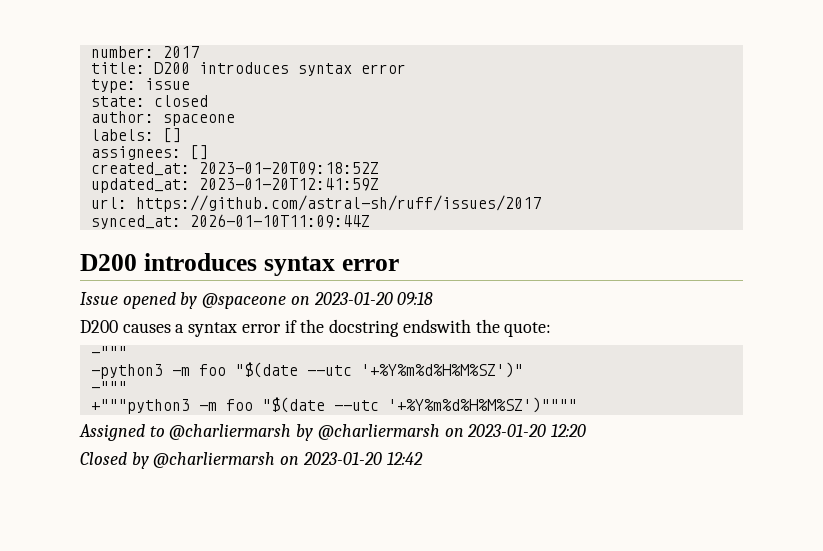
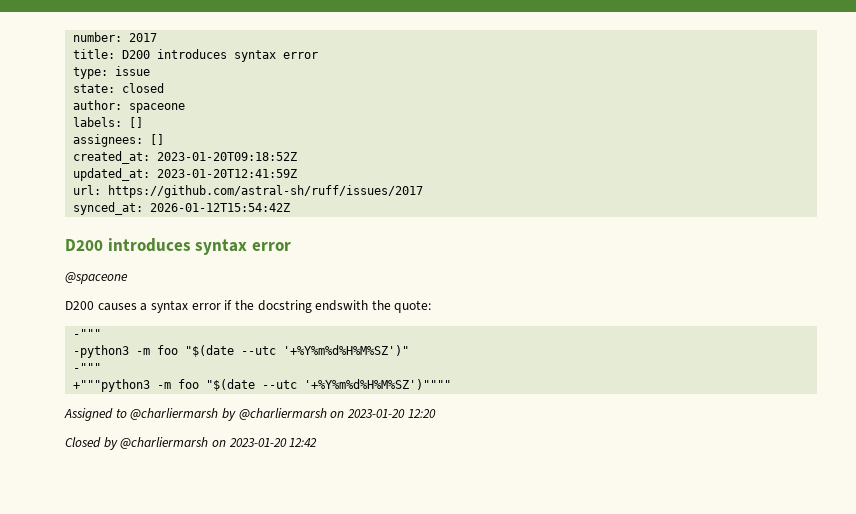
[189,214,370,228] [80,253,399,276] [80,292,434,309] 2026-01-10T11:09:44Z // D200 introduces syntax error // Issue opened by @spaceone on 2023-01-20 09:18 -> [150,203,291,212] [65,238,291,255] [65,272,128,284] 2026-01-12T15:54:42Z // D200 introduces syntax error // @spaceone

